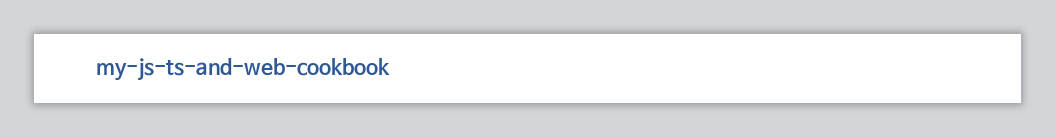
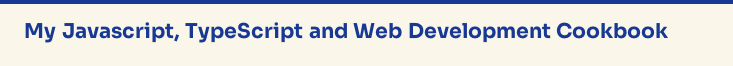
[96,58,390,81] my-js-ts-and-web-cookbook -> [24,22,670,43] My Javascript, TypeScript and Web Development Cookbook

